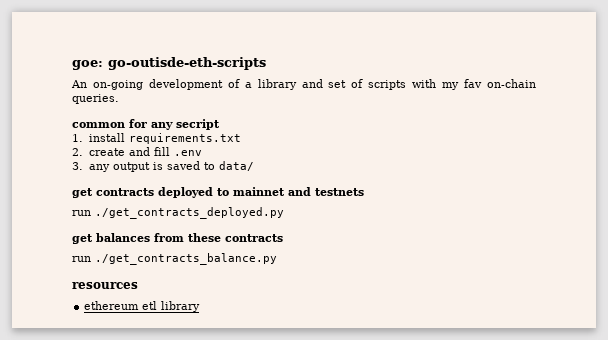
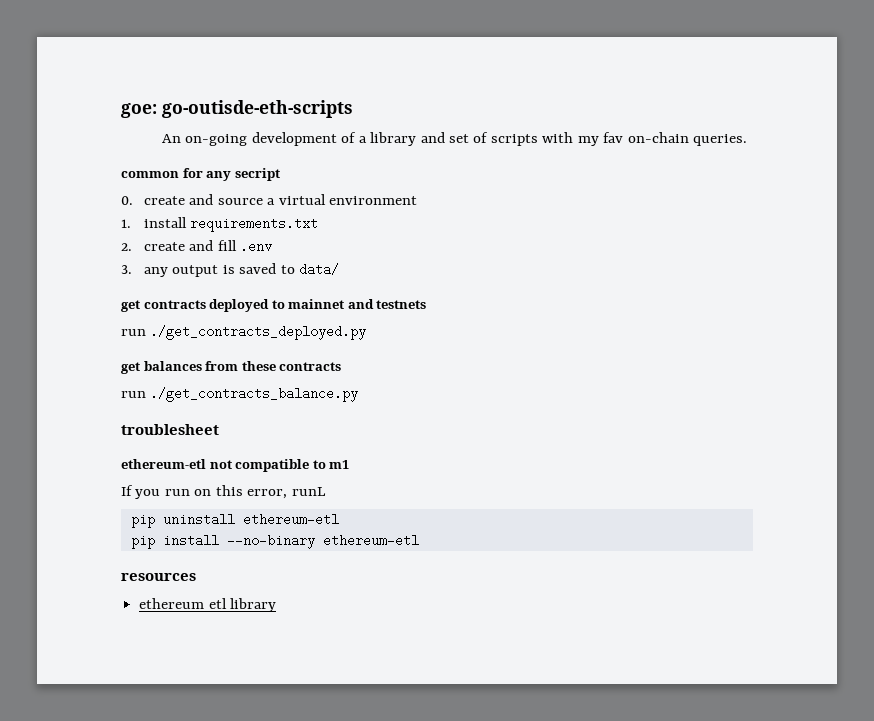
(220, 124) none -> [121,194,418,205] // 0. create and source a virtual environment
(277, 259) none -> [121,424,219,435] [121,459,350,472] [121,485,326,499] [130,513,339,528] [130,534,419,549] // troublesheet // ethereum-etl not compatible to m1 // If you run on this error, runL // pip uninstall ethereum-etl // pip install --no-binary ethereum-etl

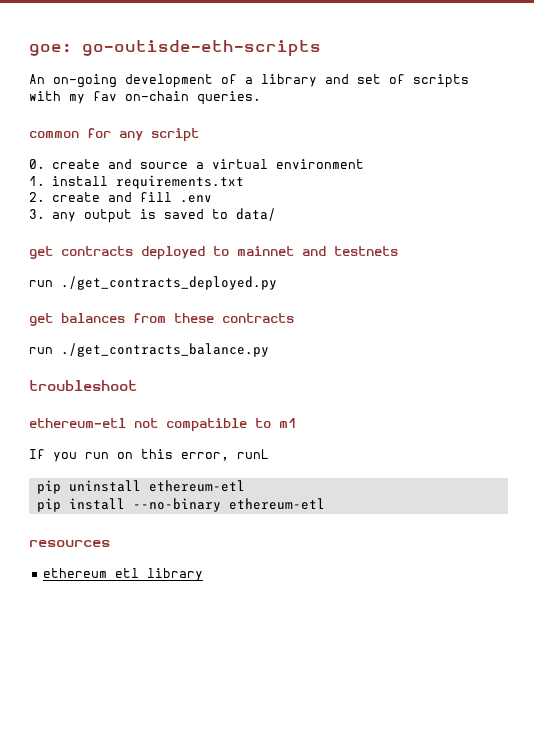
[234,168,280,181] secript -> [151,128,199,142] script
[121,424,219,435] troublesheet -> [29,380,137,391] troubleshoot

